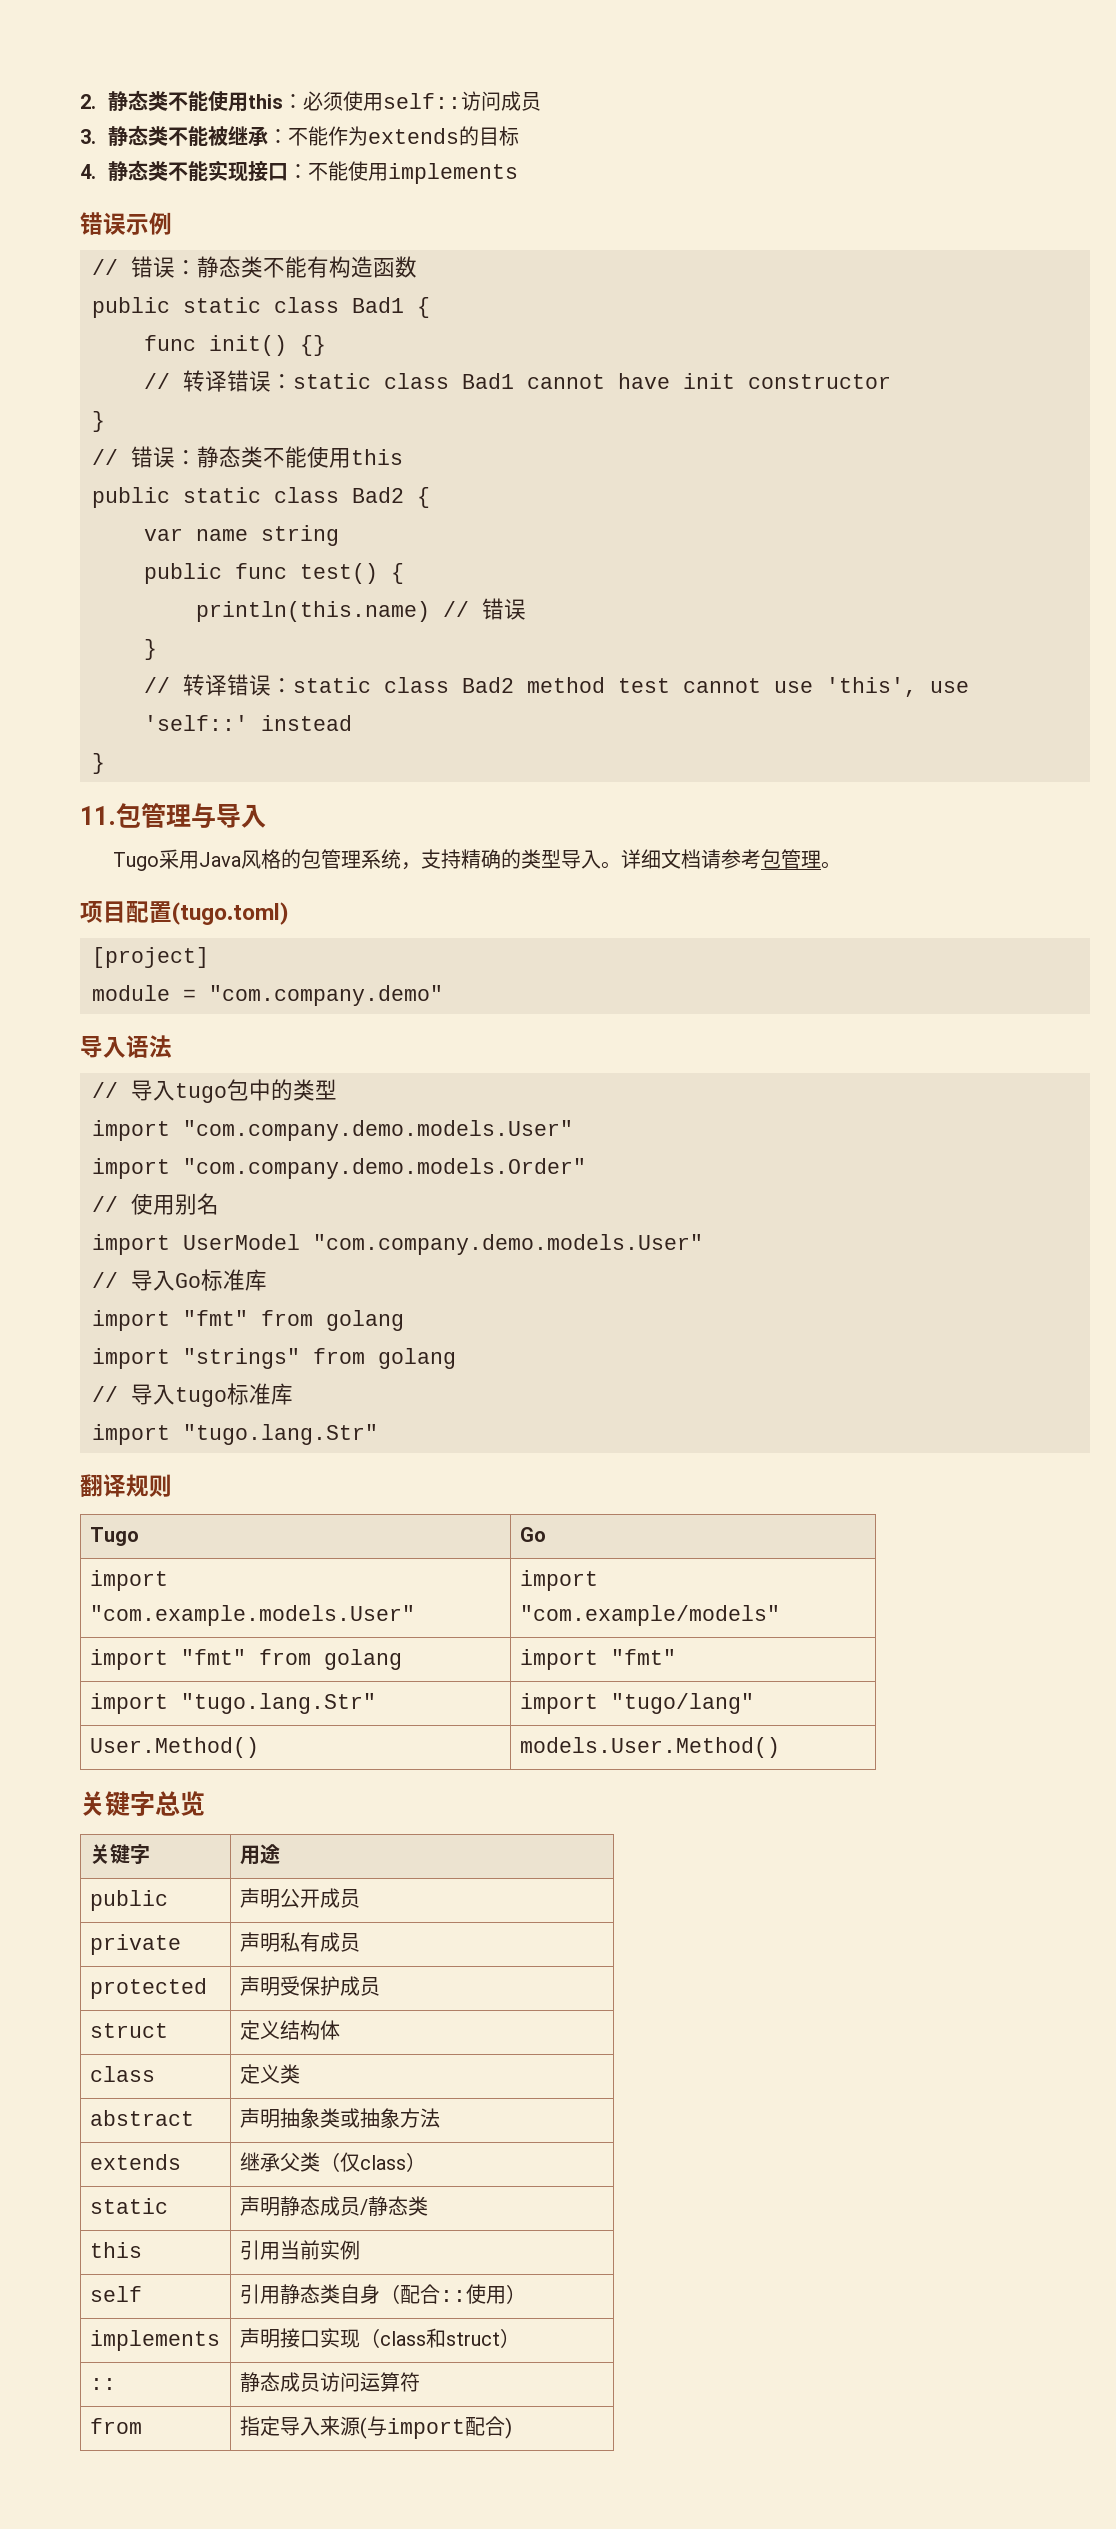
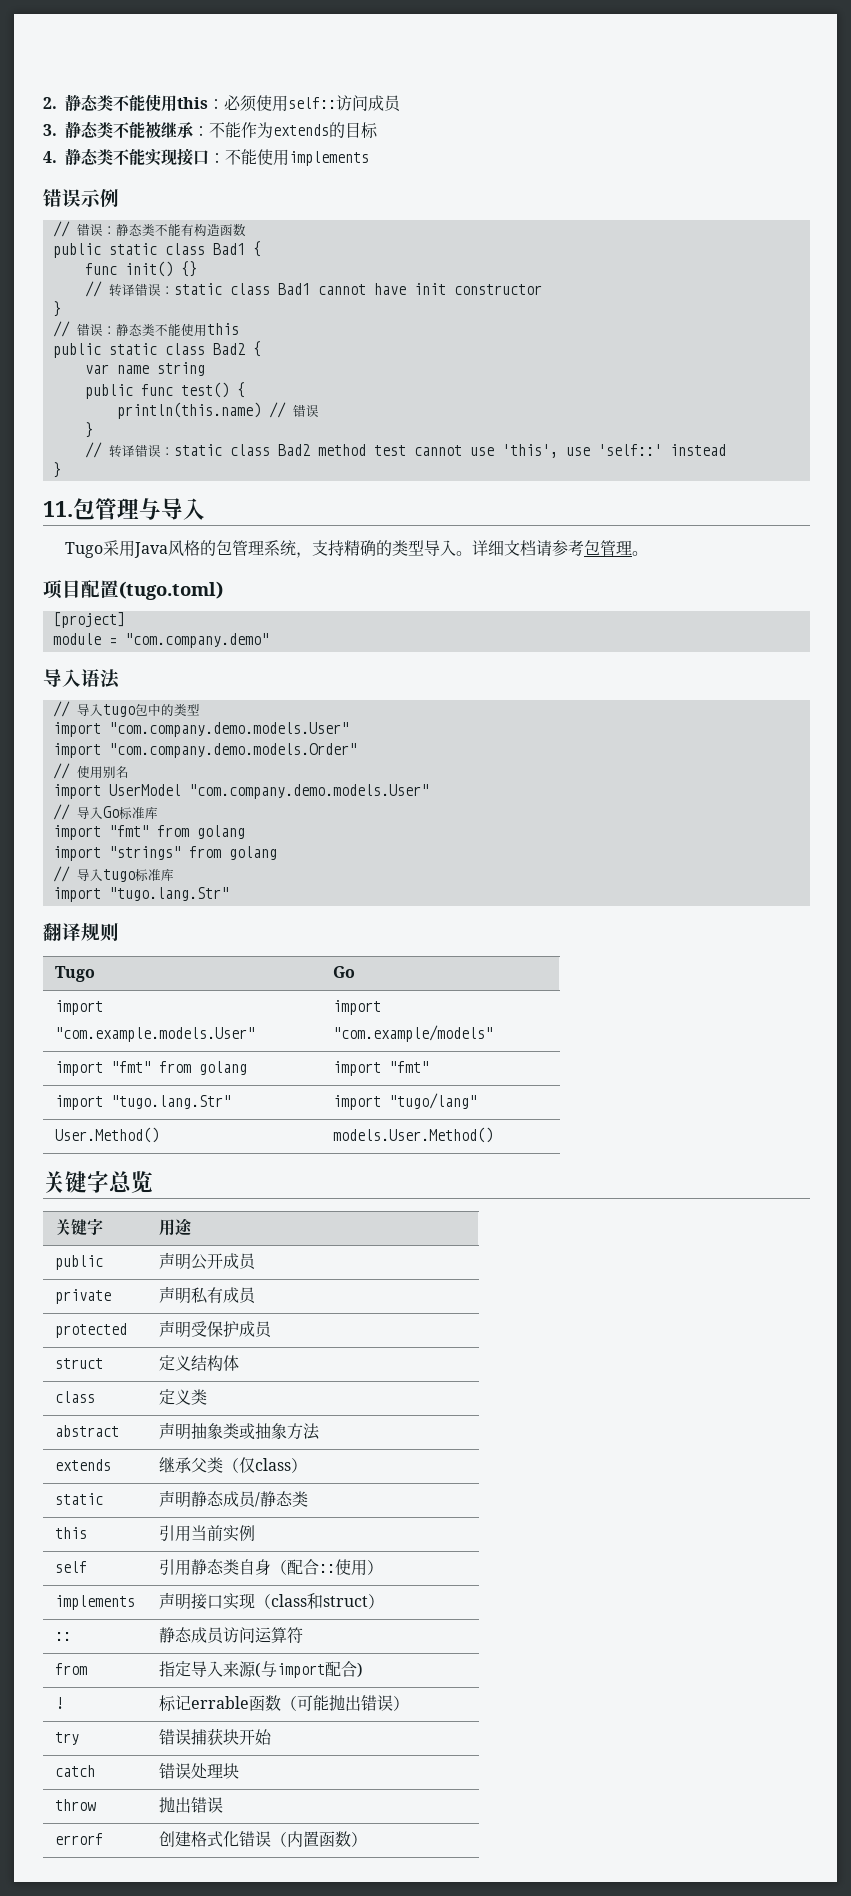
(512, 2428) none -> [54,1697,63,1709] [158,1695,409,1712] [54,1732,79,1745] [158,1728,272,1745] [54,1765,95,1777] [158,1763,239,1779] [54,1799,96,1811] [158,1797,223,1813] [54,1833,103,1845] [158,1831,367,1847] // ! | 标记errable函数（可能抛出错误） // try | 错误捕获块开始 // catch | 错误处理块 // throw | 抛出错误 // errorf | 创建格式化错误（内置函数）

